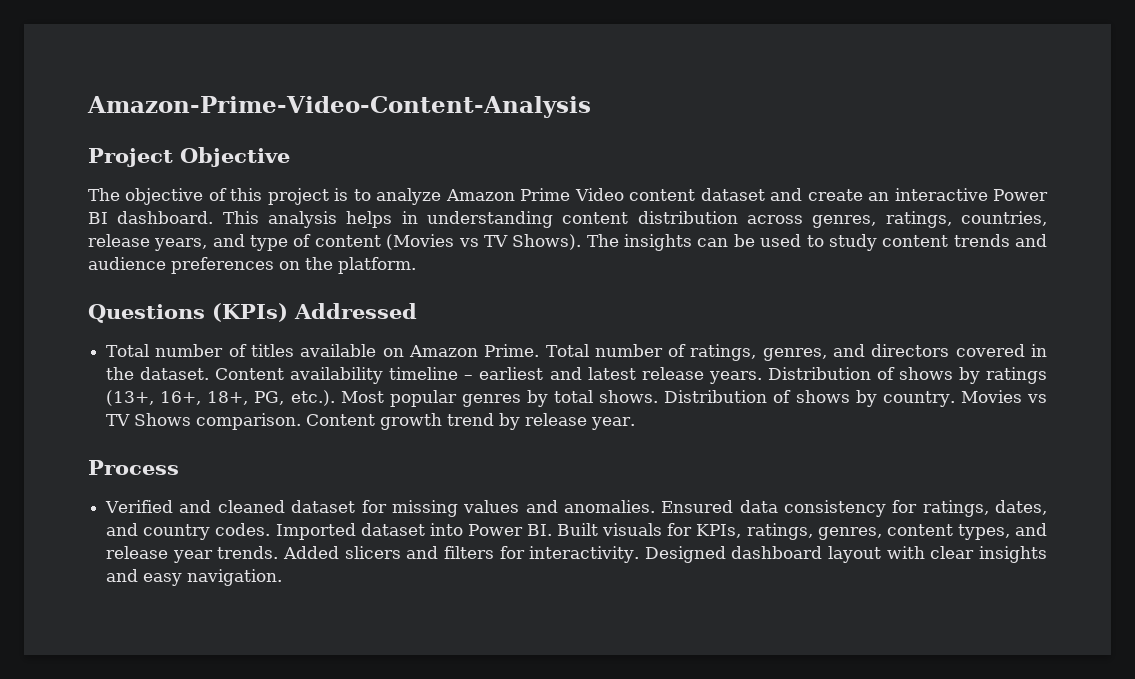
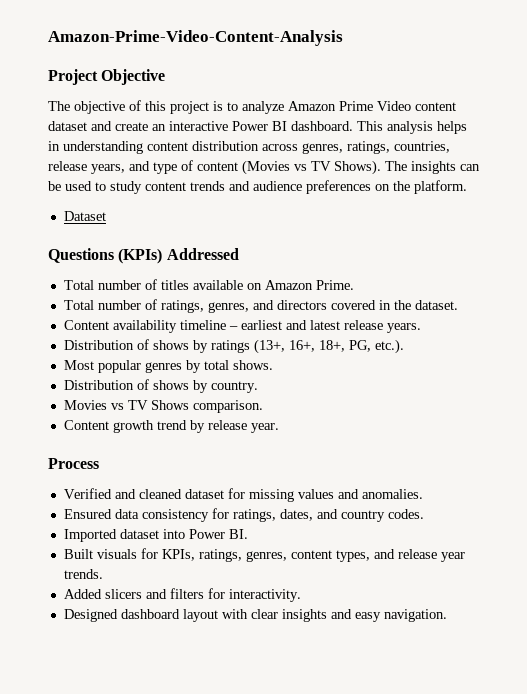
(416, 265) none -> [63,211,106,221] // Dataset
(540, 350) none -> (354, 285) //
(210, 373) none -> (458, 305) //
(762, 377) none -> (421, 328) //
(335, 398) none -> (404, 346) //
(659, 396) none -> (273, 365) //
(955, 399) none -> (258, 387) //
(302, 421) none -> (263, 406) //
(655, 506) none -> (423, 494) //
(271, 529) none -> (424, 514) //
(552, 530) none -> (248, 534) //
(279, 552) none -> (103, 574) //
(640, 554) none -> (301, 595) //

